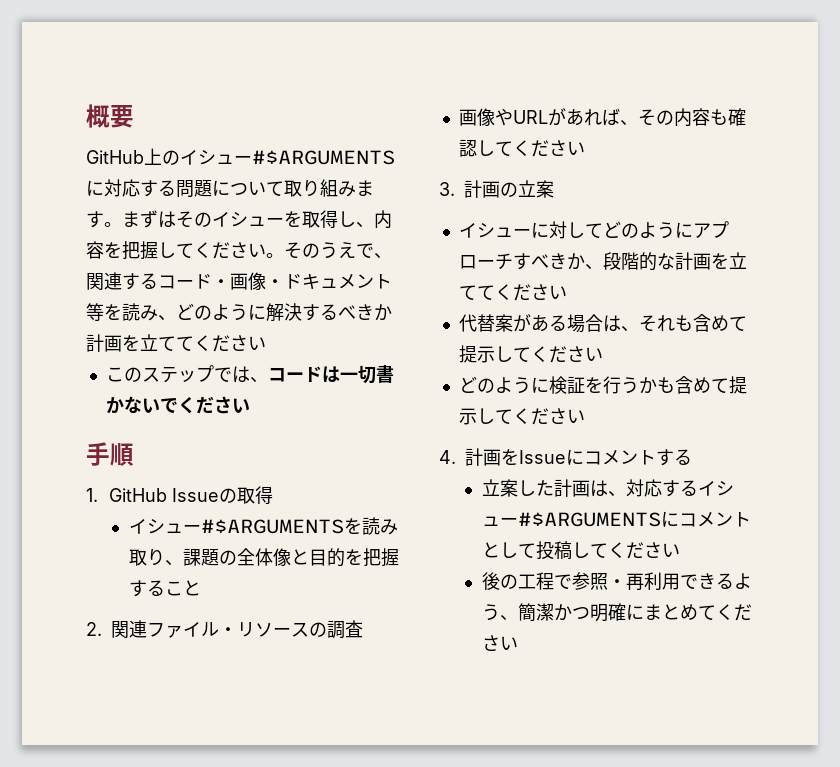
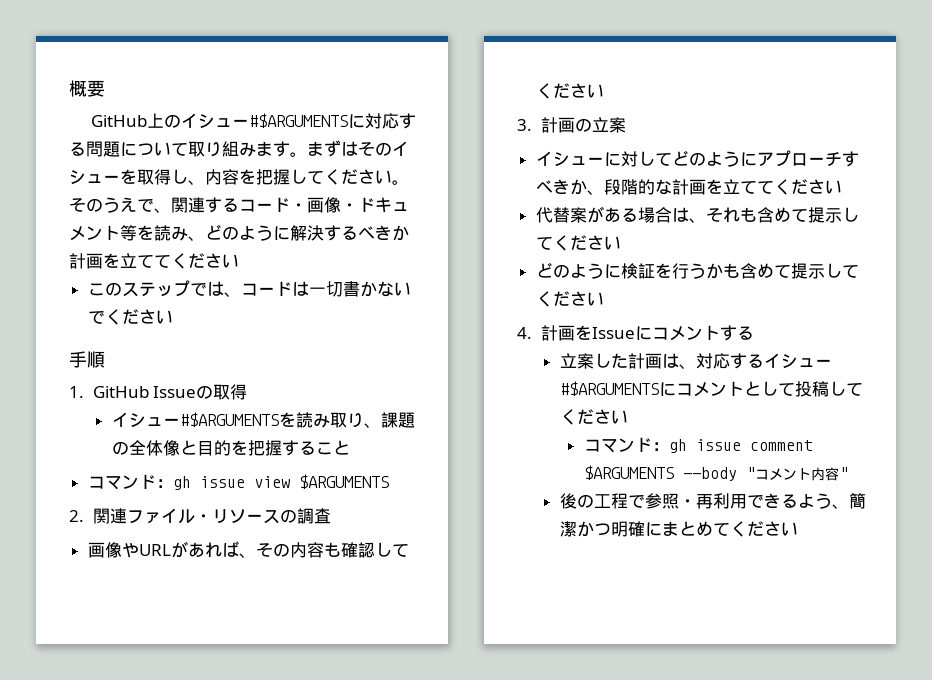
(201, 588) none -> [87,474,389,490] // コマンド：gh issue view $ARGUMENTS
(680, 550) none -> [583,437,813,453] [583,465,848,481] // コマンド：gh issue comment $ARGUMENTS --body "コメント内容"

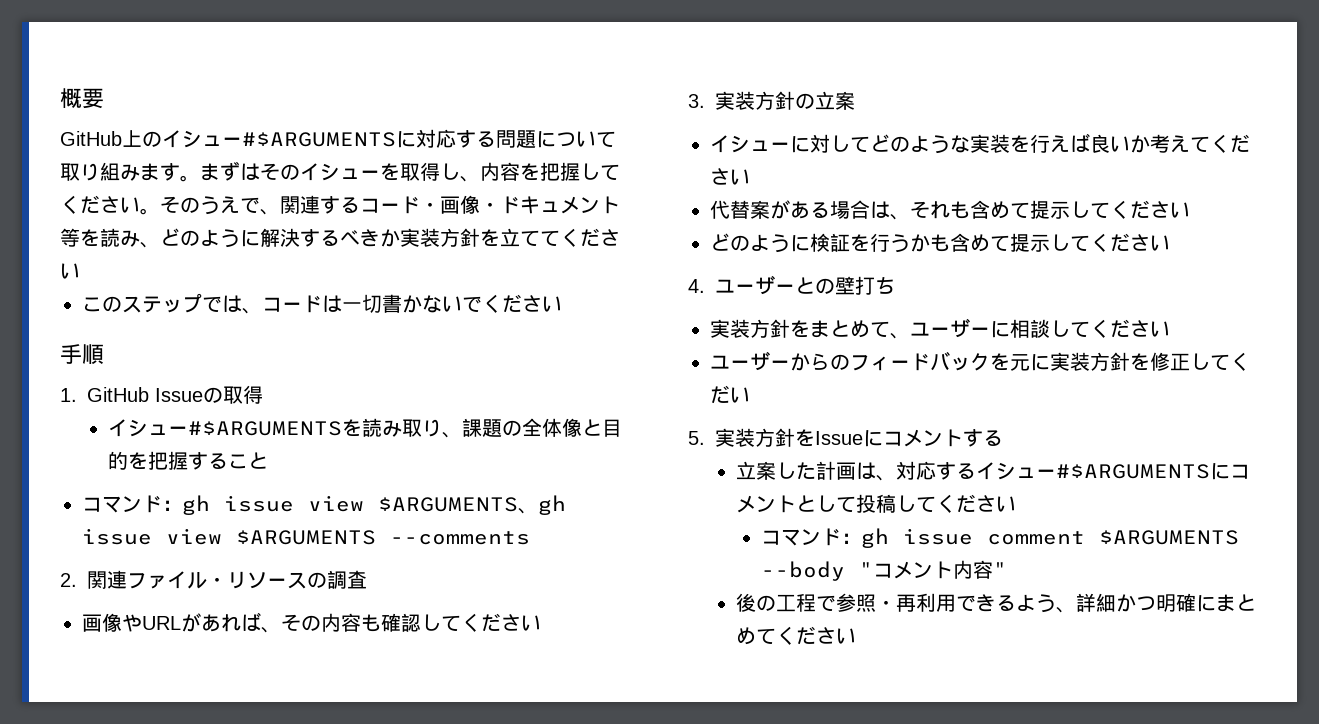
[69,253,103,269] 計画 -> [400,228,480,247] 実装方針
(389, 481) none -> [518,495,566,515] [82,528,530,545] 、gh issue view $ARGUMENTS --comments
[540,117,575,133] 計画 -> [715,91,795,110] 実装方針
[739,150,859,167] [535,179,757,195] にアプローチすべきか、段階的な計画を立て -> [950,133,1190,153] な実装を行えば良いか考え
[540,325,575,341] 計画 -> [715,275,895,295] [710,318,1170,339] [710,351,1250,371] [710,385,750,404] [688,428,795,447] ユーザーとの壁打ち // 実装方針をまとめて、ユーザーに相談してください // ユーザーからのフィードバックを元に実装方針を修正してくだい // 5.実装方針
[848,493,866,509] [559,521,577,537] 簡潔 -> [1075,593,1116,612] 詳細

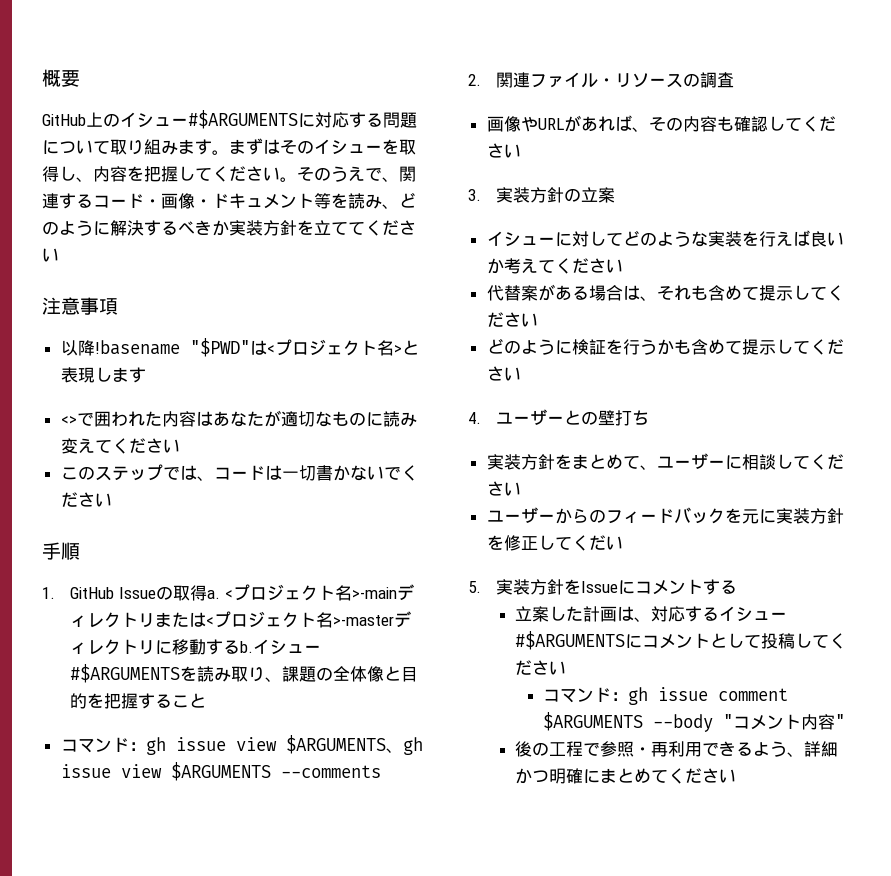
(80, 271) none -> [42,297,118,315] [60,338,419,357] [60,367,146,383] [60,410,417,427] [60,438,180,454] // 注意事項 // 以降!basename "$PWD"は<プロジェクト名>と表現します // <>で囲われた内容はあなたが適切なものに読み変えてください
(263, 394) // -> [206,584,414,601] [70,611,412,628] [70,639,254,655] a. <プロジェクト名>-mainディレクトリまたは<プロジェクト名>-masterディレクトリに移動するb.

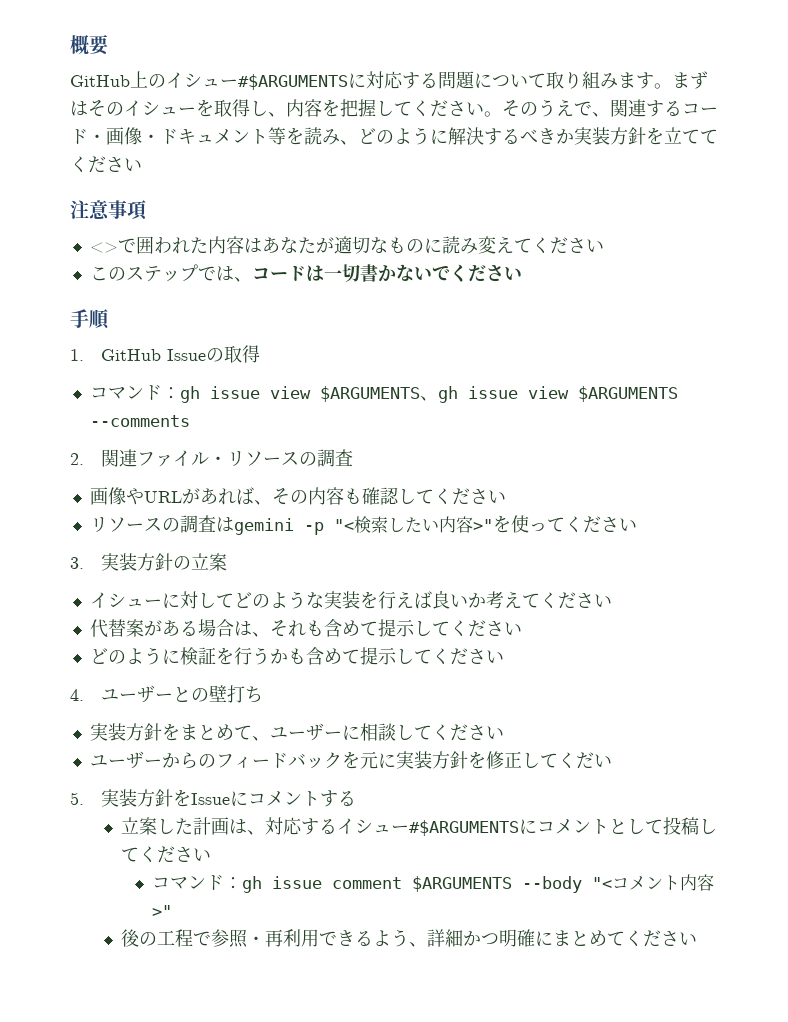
[60,338,419,357] [60,367,146,383] // 以降!basename "$PWD"は<プロジェクト名>と表現します -> (147, 210) none
[206,584,414,601] [70,611,412,628] [70,639,322,655] [70,664,419,683] [70,693,207,709] a. <プロジェクト名>-mainディレクトリまたは<プロジェクト名>-masterディレクトリに移動するb.イシュー#$ARGUMENTSを読み取り、課題の全体像と目的を把握すること -> (260, 354) none
(521, 151) none -> [89,515,637,535] // リソースの調査はgemini -p "<検索したい内容>"を使ってください
[723,714,734,728] " -> [591,877,612,889] "<
[835,714,846,728] " -> [151,905,172,917] >"

